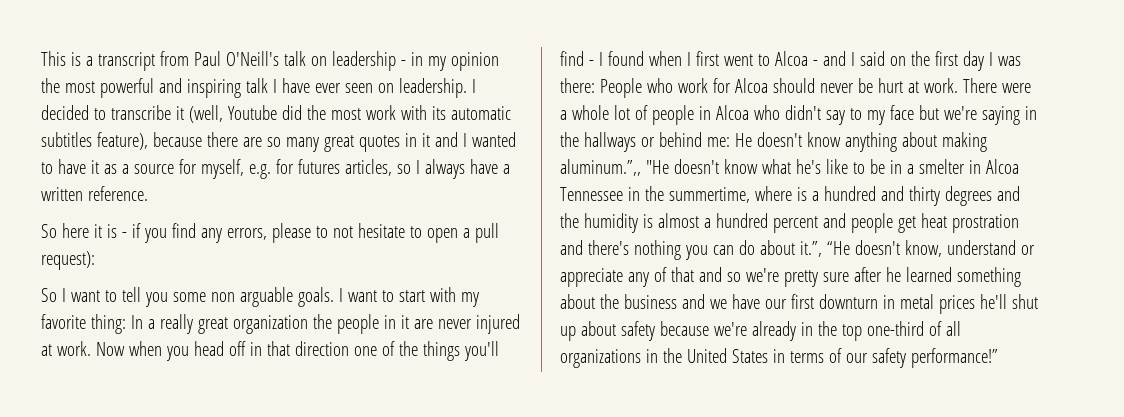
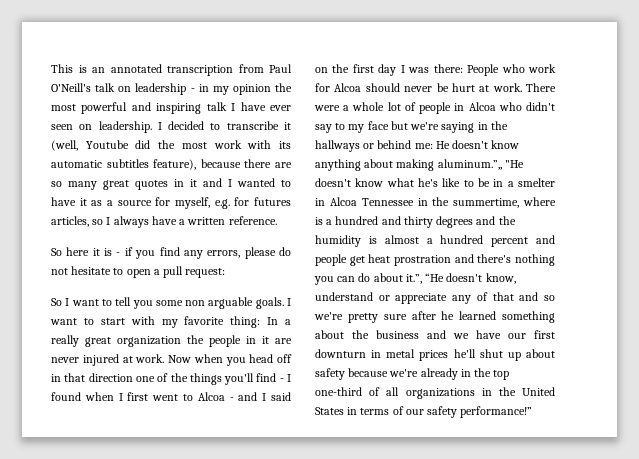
[85,52,155,71] a transcript -> [92,64,233,76] an annotated transcription
[315,226,328,238] to -> [279,247,291,256] do
[41,251,95,270] request): -> [185,268,226,278] request:

